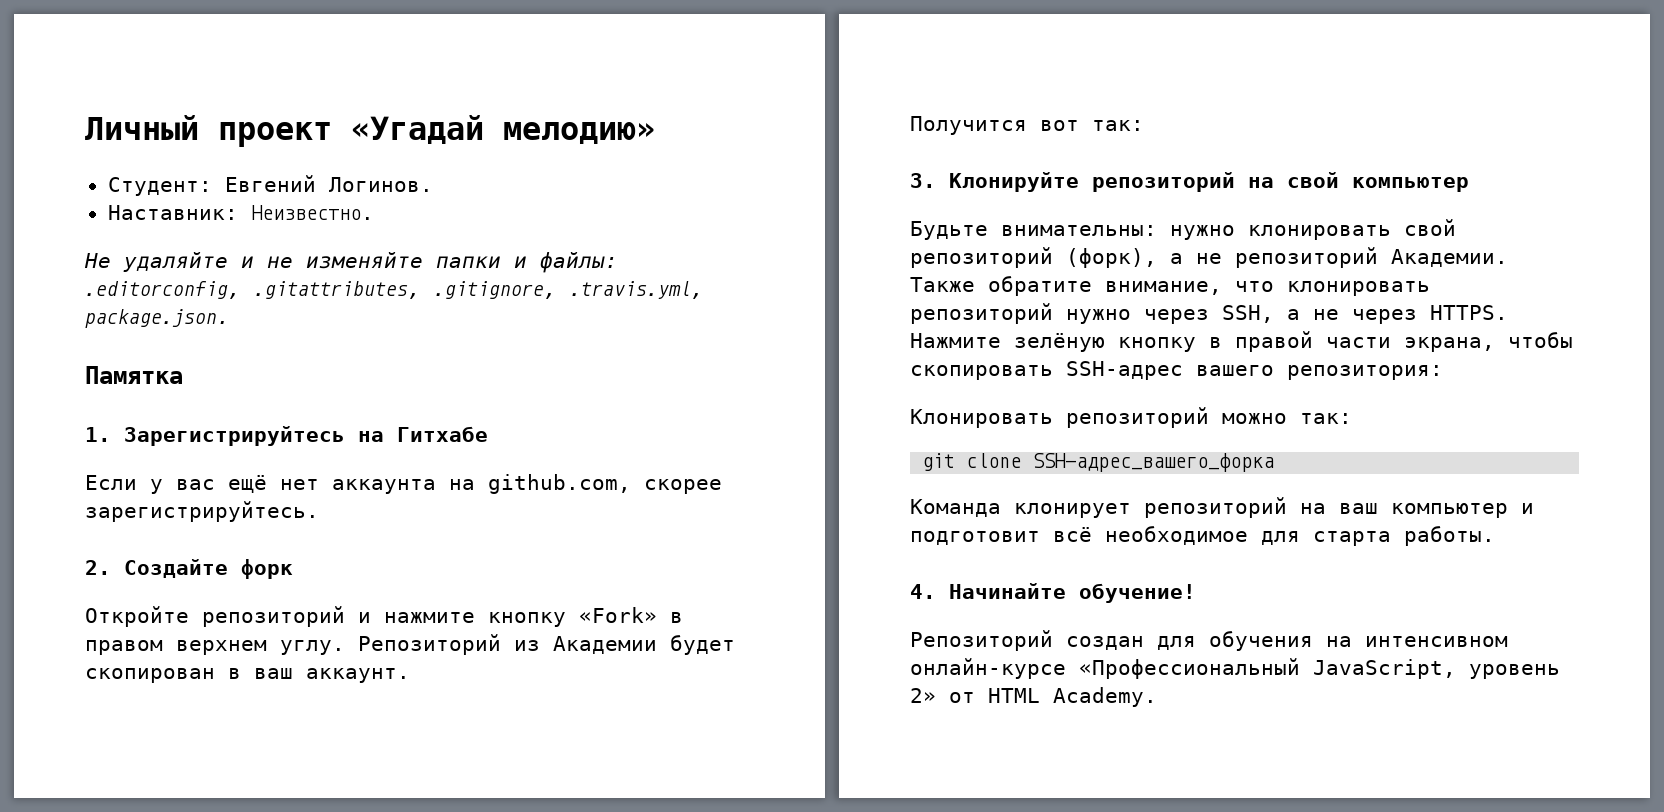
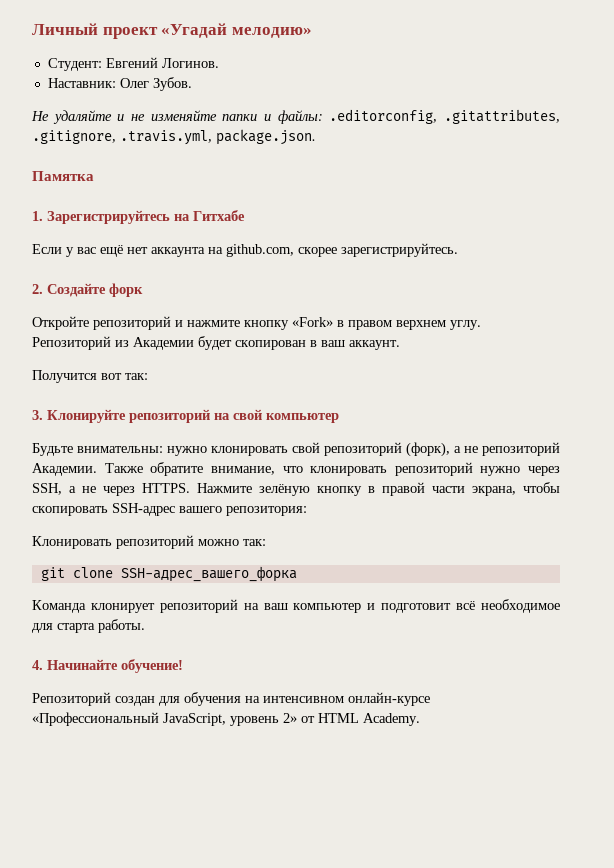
[250,205,374,220] Неизвестно. -> [119,77,192,91] Олег Зубов.

